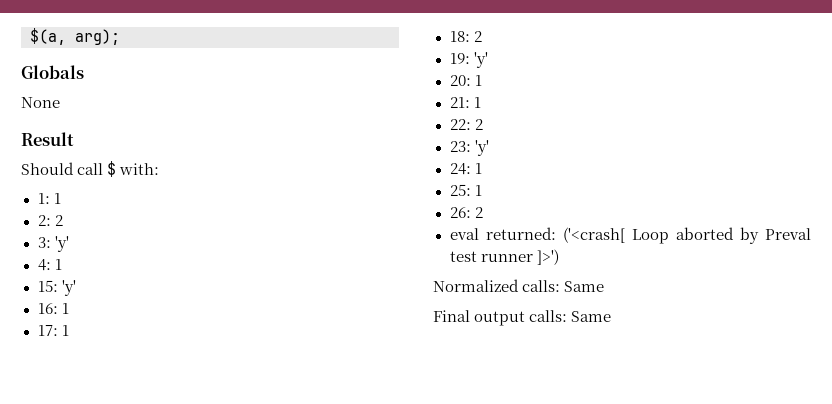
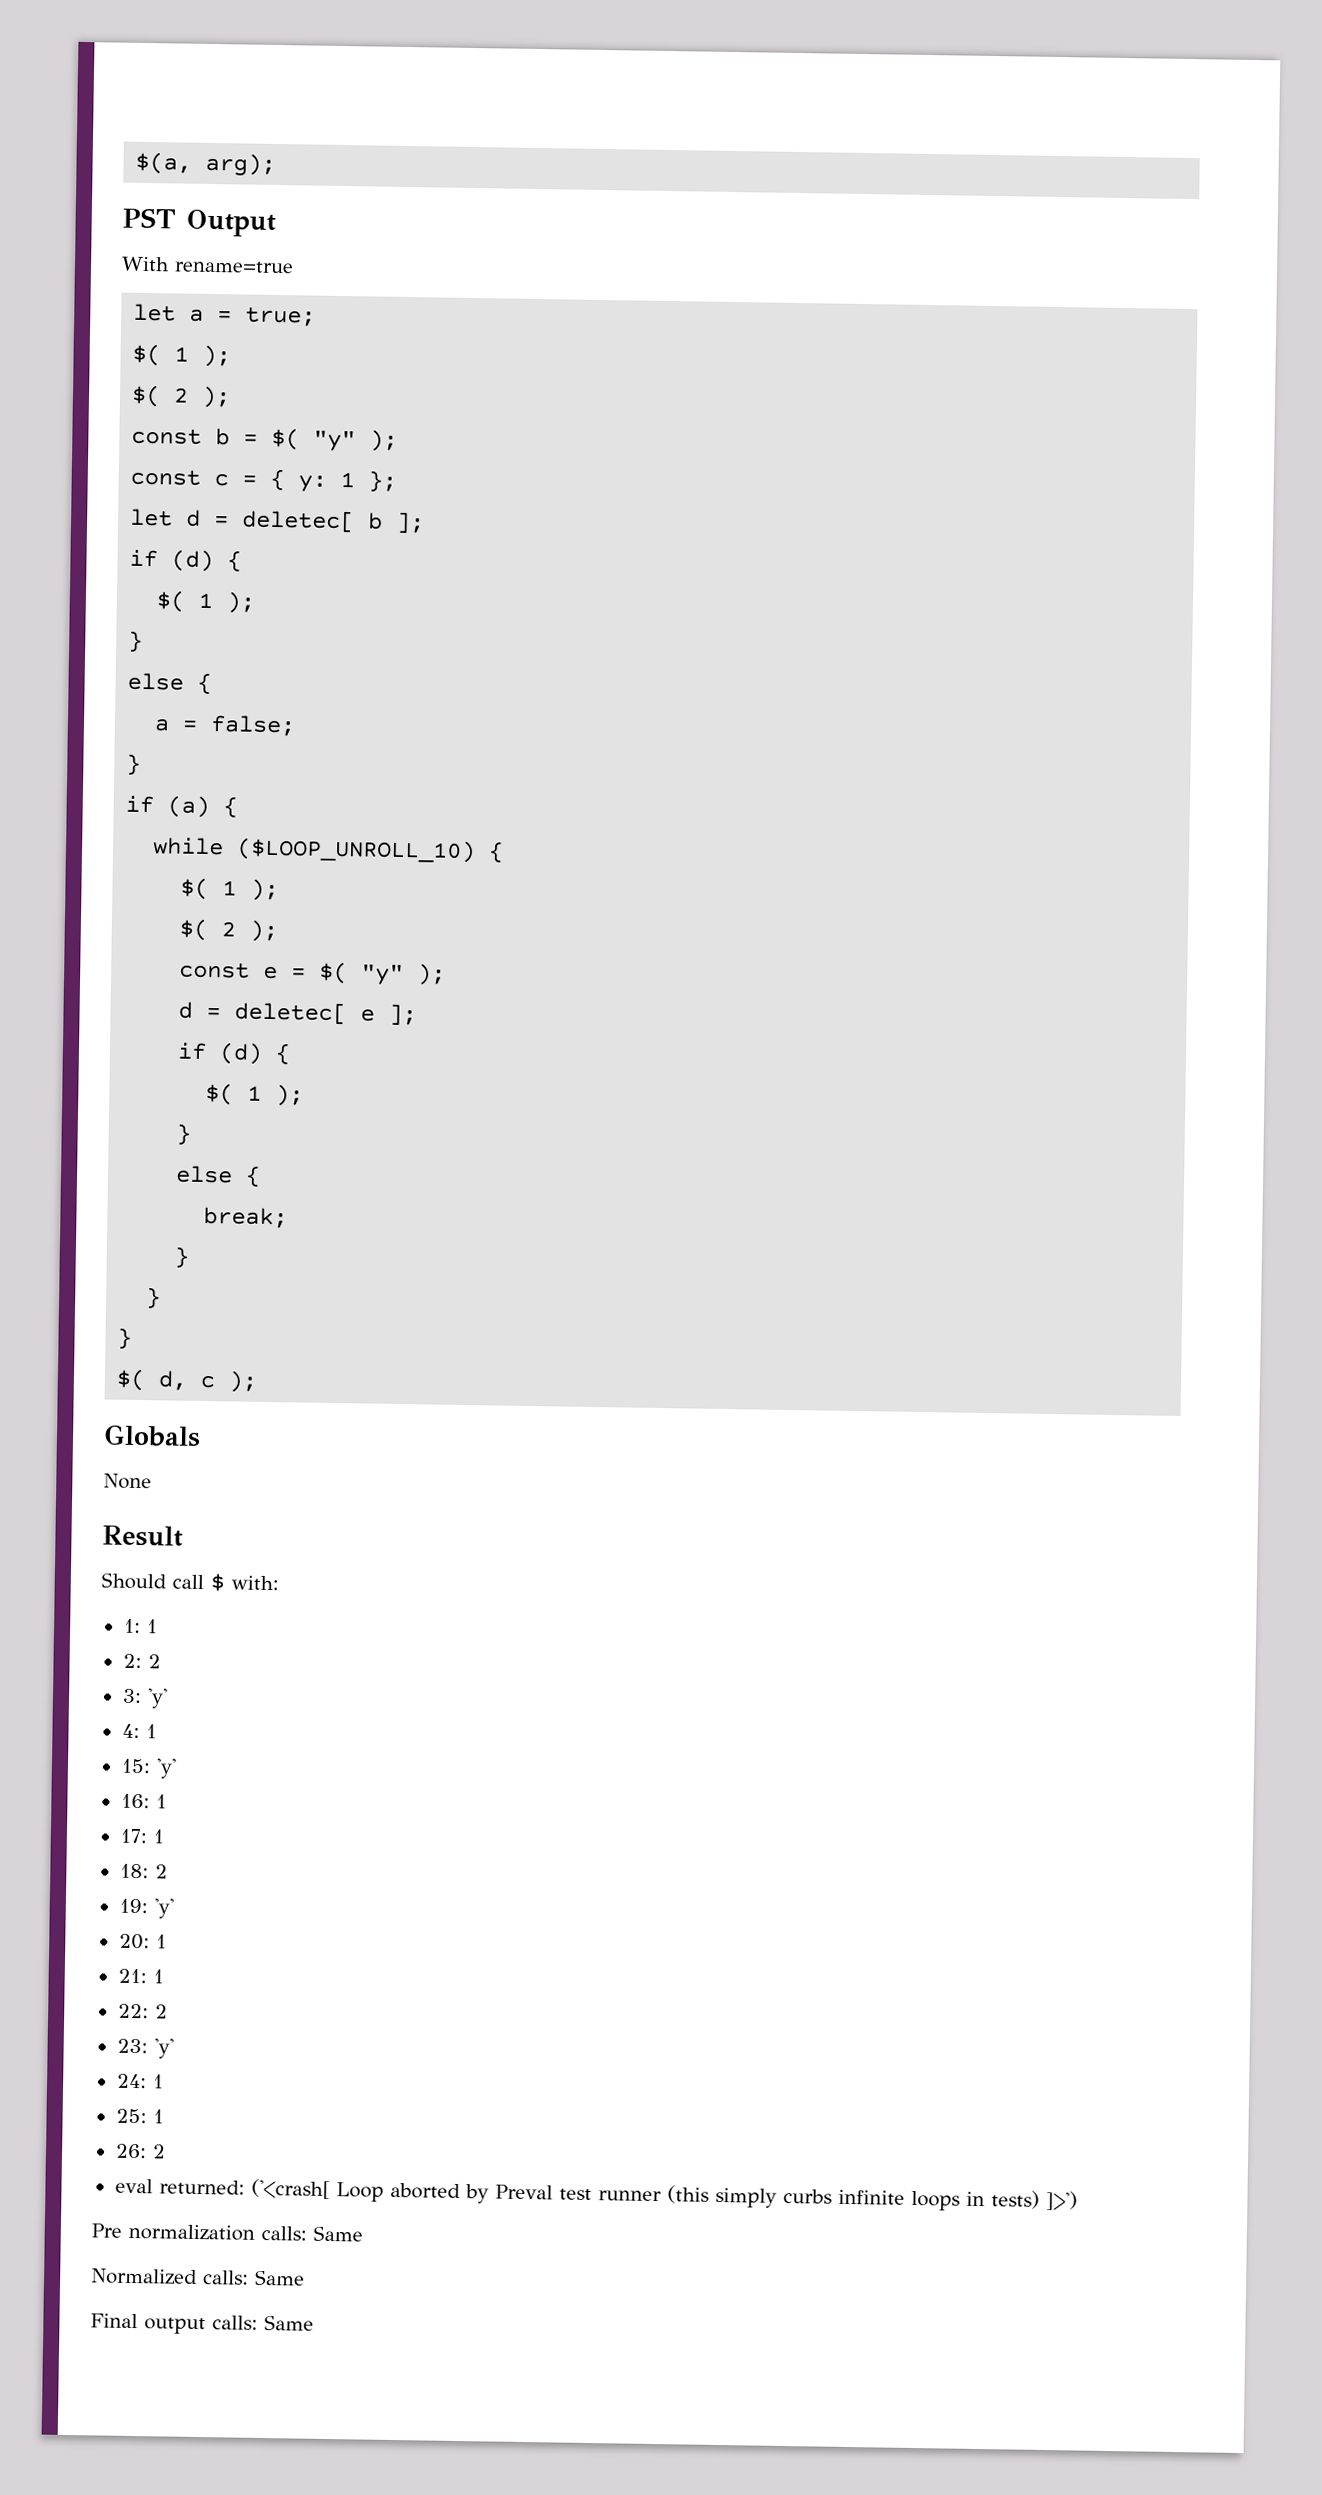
(120, 37) none -> [122,207,276,237] [121,256,294,274] [133,303,317,327] [132,343,232,368] [131,384,232,409] [131,427,399,452] [130,468,398,492] [130,508,426,534] [129,549,243,573] [156,590,257,614] [128,630,144,652] [127,672,213,695] [154,715,297,737] [126,753,142,775] [125,795,239,819] [152,837,505,864] [180,877,280,902] [179,918,279,943] [179,961,447,986] [178,1001,418,1026] [177,1042,292,1065] [205,1082,305,1107] [176,1123,192,1145] [175,1165,262,1187] [203,1206,289,1229] [174,1246,190,1268] [146,1287,162,1309] [117,1327,133,1349] [116,1368,259,1393] // PST Output // With rename=true // let a = true; // $( 1 ); // $( 2 ); // const b = $( "y" ); // const c = { y: 1 }; // let d = deletec[ b ]; // if (d) { // $( 1 ); // } // else { // a = false; // } // if (a) { // while ($LOOP_UNROLL_10) { // $( 1 ); // $( 2 ); // const e = $( "y" ); // d = deletec[ e ]; // if (d) { // $( 1 ); // } // else { // break; // } // } // } // $( d, c );
[536,249,559,265] ]>') -> [666,2185,1078,2211] [91,2223,363,2242] (this simply curbs infinite loops in tests) ]>') // Pre normalization calls: Same

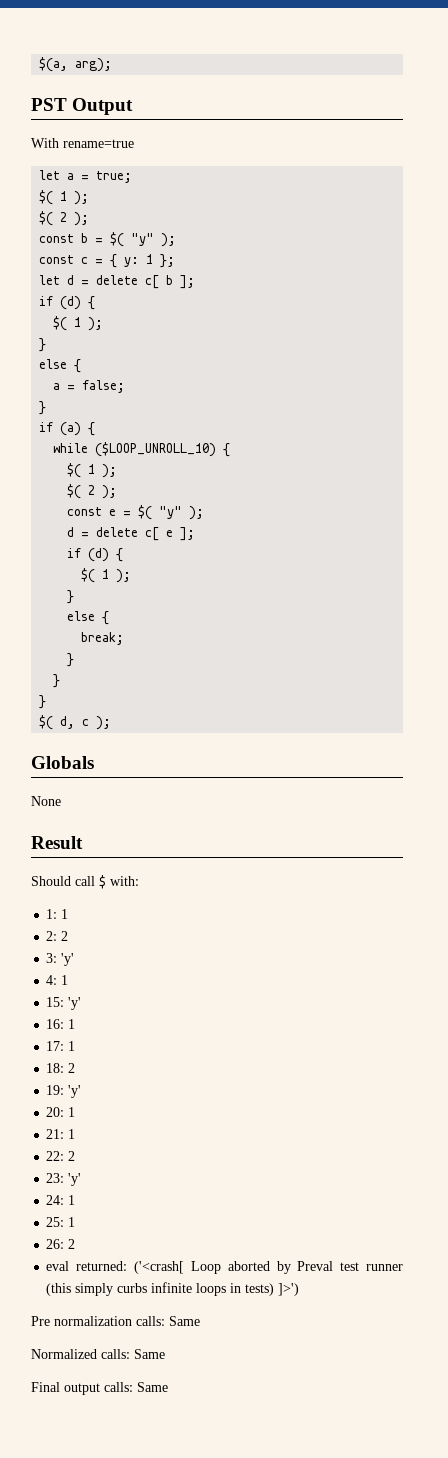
[241,509,356,533] deletec[ -> [96,275,160,289] delete c[
[234,1001,348,1025] deletec[ -> [96,527,160,541] delete c[

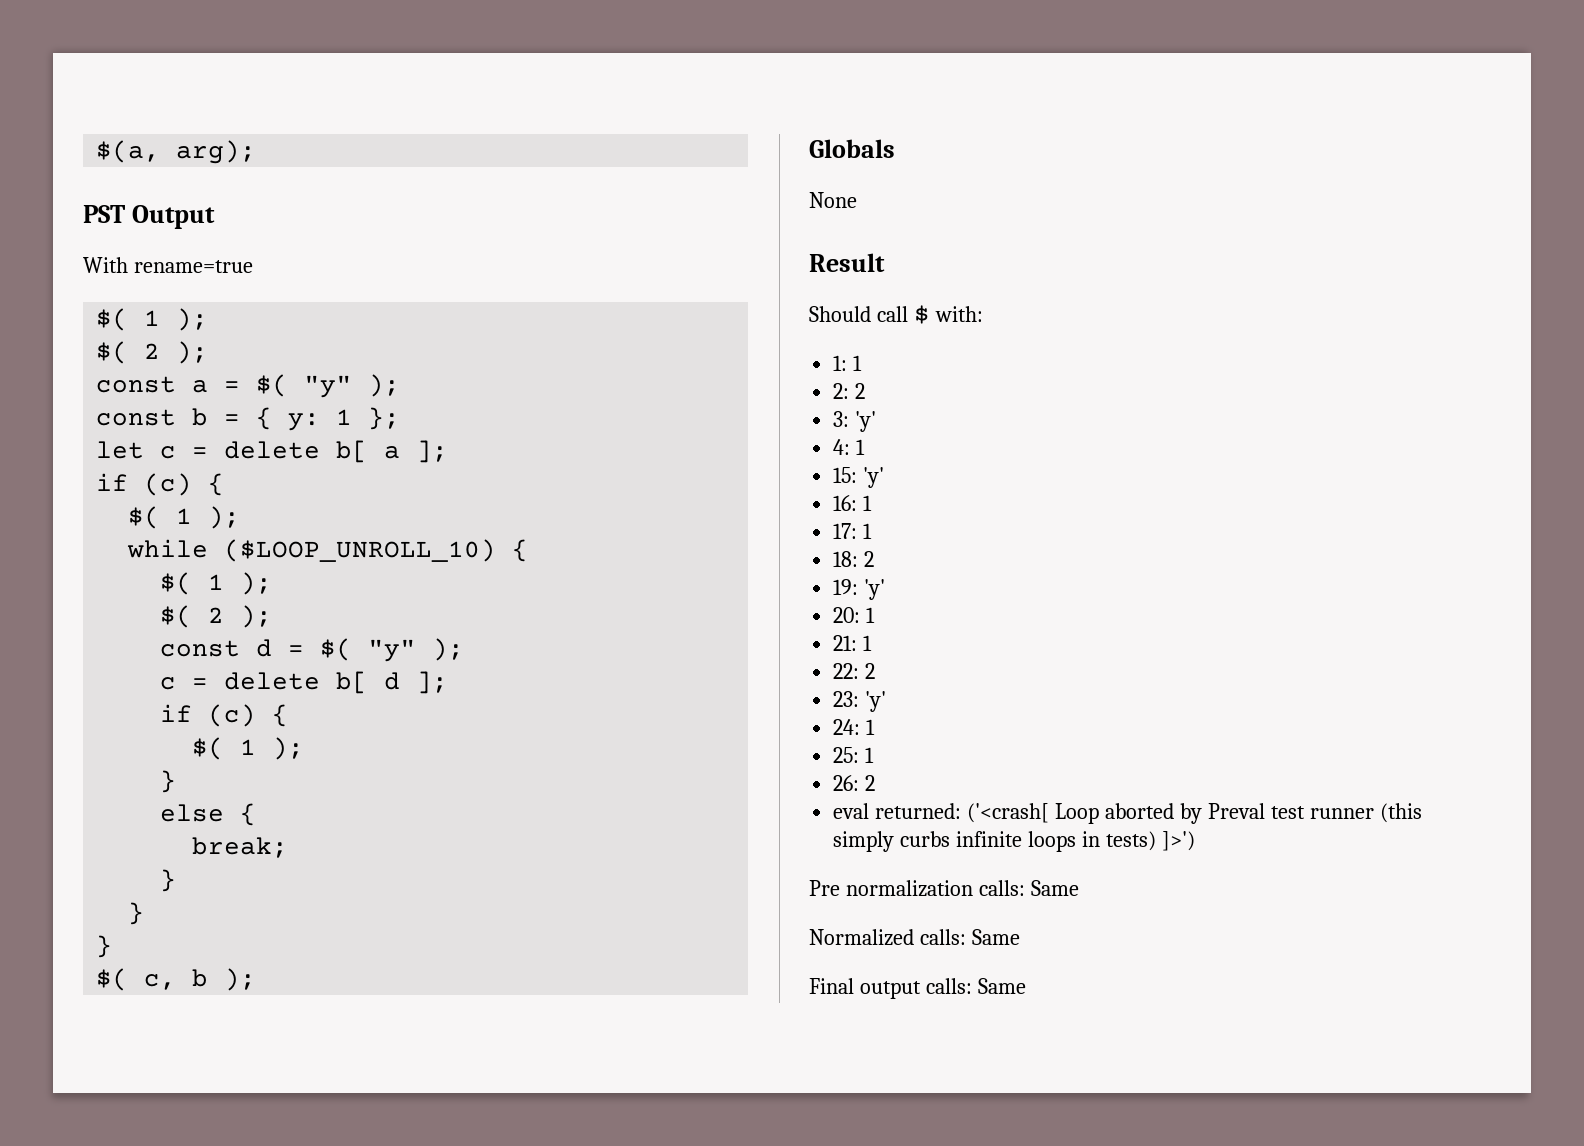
[39,170,133,183] [39,190,90,205] [39,211,90,226] [39,233,89,243] // let a = true; // $( 1 ); // $( 2 ); // const b -> [96,308,209,331] [96,341,209,364] [96,376,209,393] // $( 1 ); // $( 2 ); // const a
[81,257,89,264] c -> [192,408,209,426] b
[67,275,196,289] [39,296,96,310] [53,316,104,331] [39,338,47,352] [39,359,82,373] [53,380,126,393] [39,401,47,415] [39,422,96,436] d = delete c[ b ]; // if (d) { // $( 1 ); // } // else { // a = false; // } // if (a) { -> [160,440,449,463] [96,473,225,496] [128,506,241,529] c = delete b[ a ]; // if (c) { // $( 1 );
[109,505,205,520] [67,527,196,541] [67,548,110,562] e = $( "y" ); // d = delete c[ e ]; // if (d) -> [256,638,465,662] [160,671,449,694] [160,704,257,727] d = $( "y" ); // c = delete b[ d ]; // if (c)
[60,716,90,729] d, c -> [144,969,209,990] c, b

